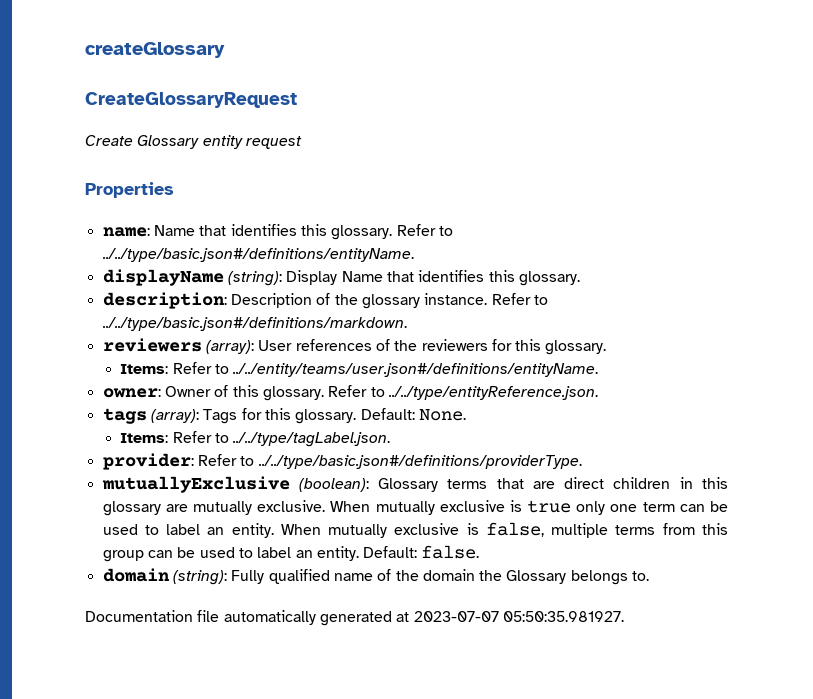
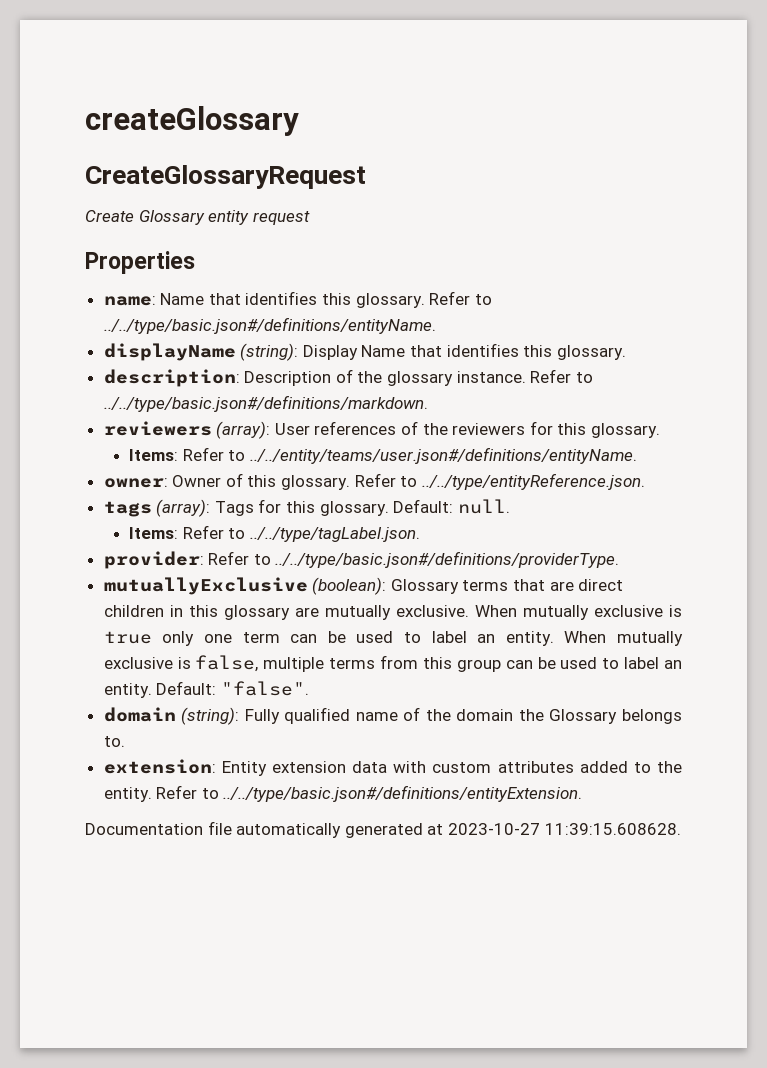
[418,409,466,421] None. -> [457,499,510,514] null.
[421,545,480,559] false. -> [220,681,309,696] "false".
(650, 576) none -> [103,759,682,776] [103,785,583,802] // extension: Entity extension data with custom attributes added to the entity. Refer to ../../type/basic.json#/definitions/entityExtension.
[413,611,624,622] 2023-07-07 05:50:35.981927. -> [447,823,681,835] 2023-10-27 11:39:15.608628.

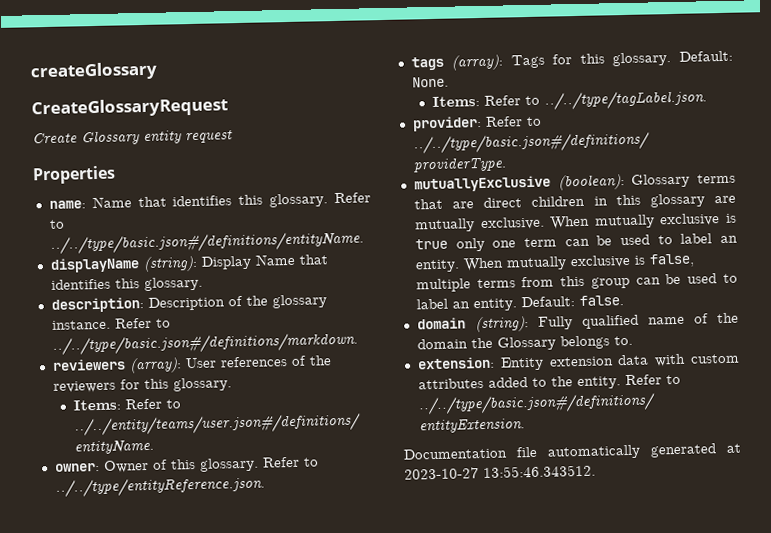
[457,499,510,514] null. -> [411,76,449,88] None.
[220,681,309,696] "false". -> [578,295,624,306] false.
[544,823,681,835] 11:39:15.608628. -> [483,464,596,479] 13:55:46.343512.

